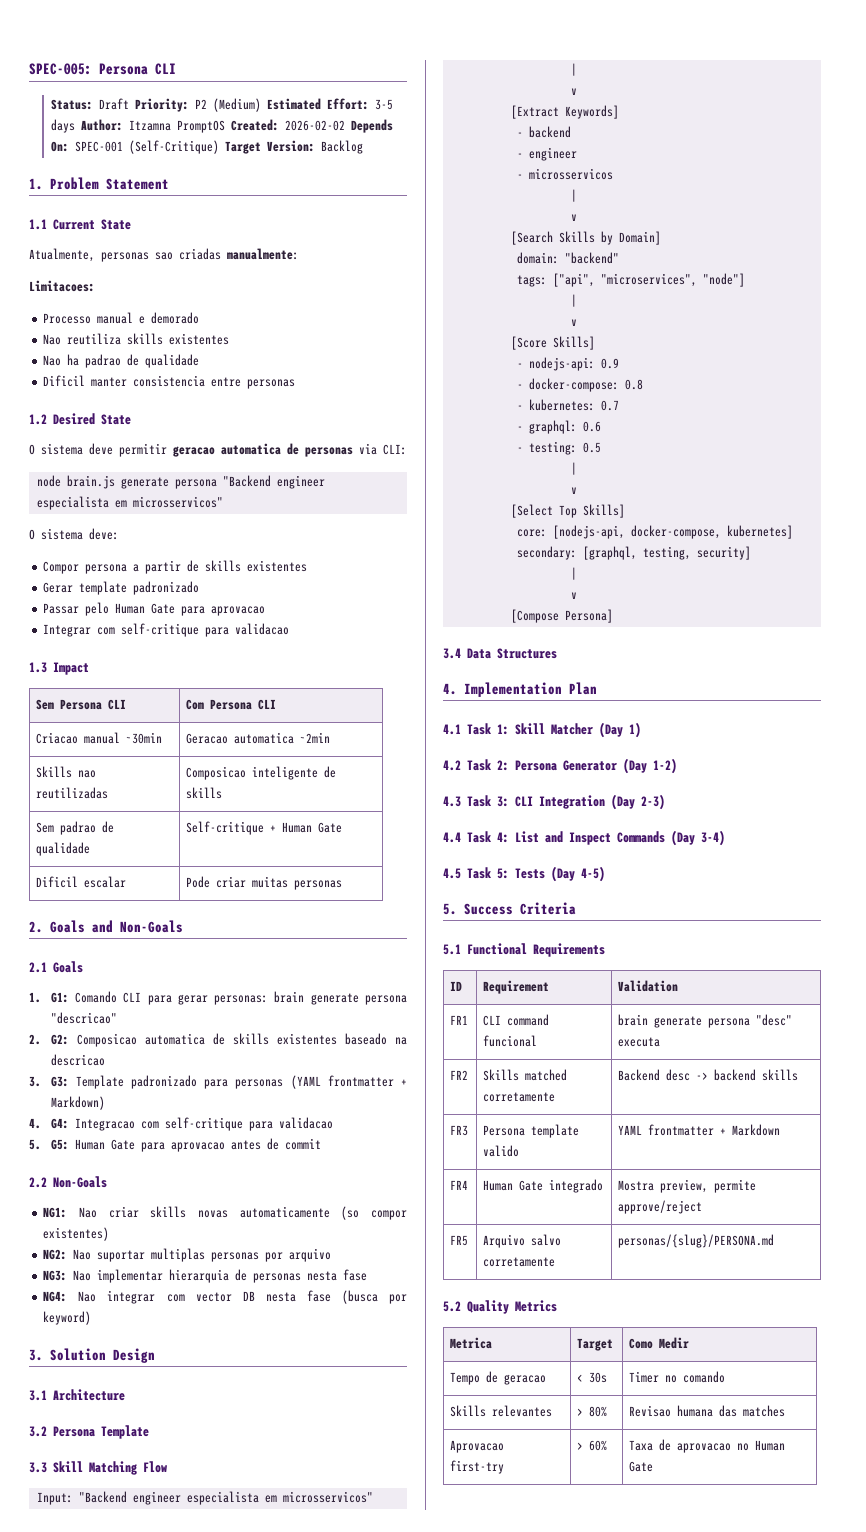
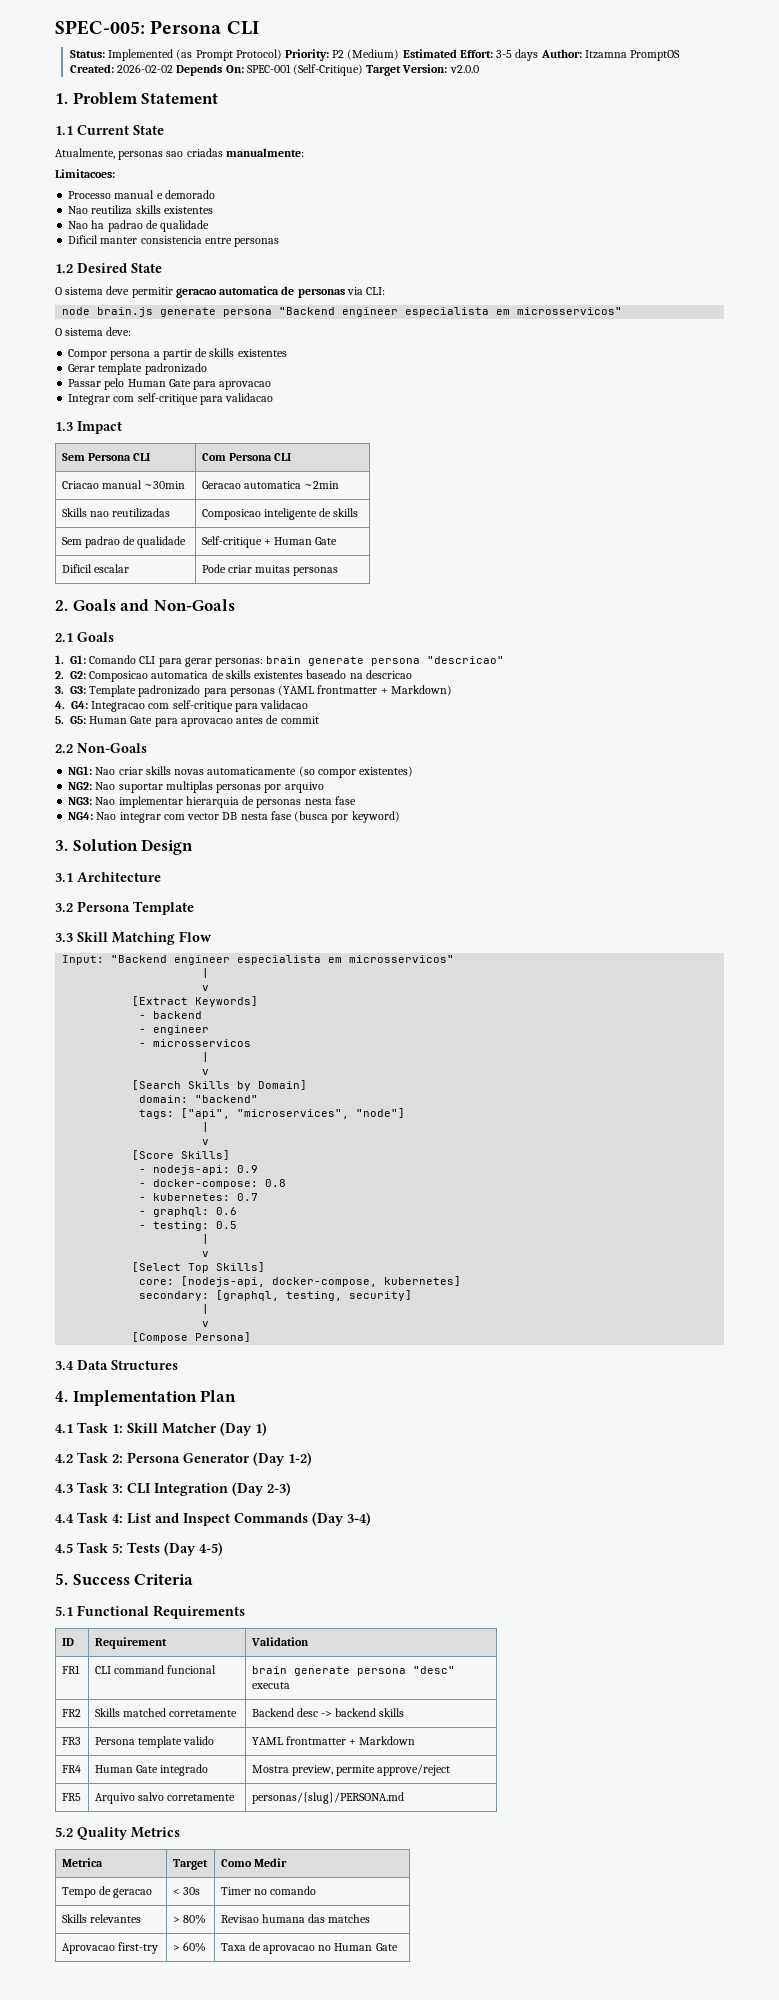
[98,98,129,110] Draft -> [108,49,282,61] Implemented (as Prompt Protocol)
[320,140,363,154] Backlog -> [449,65,479,73] v2.0.0

